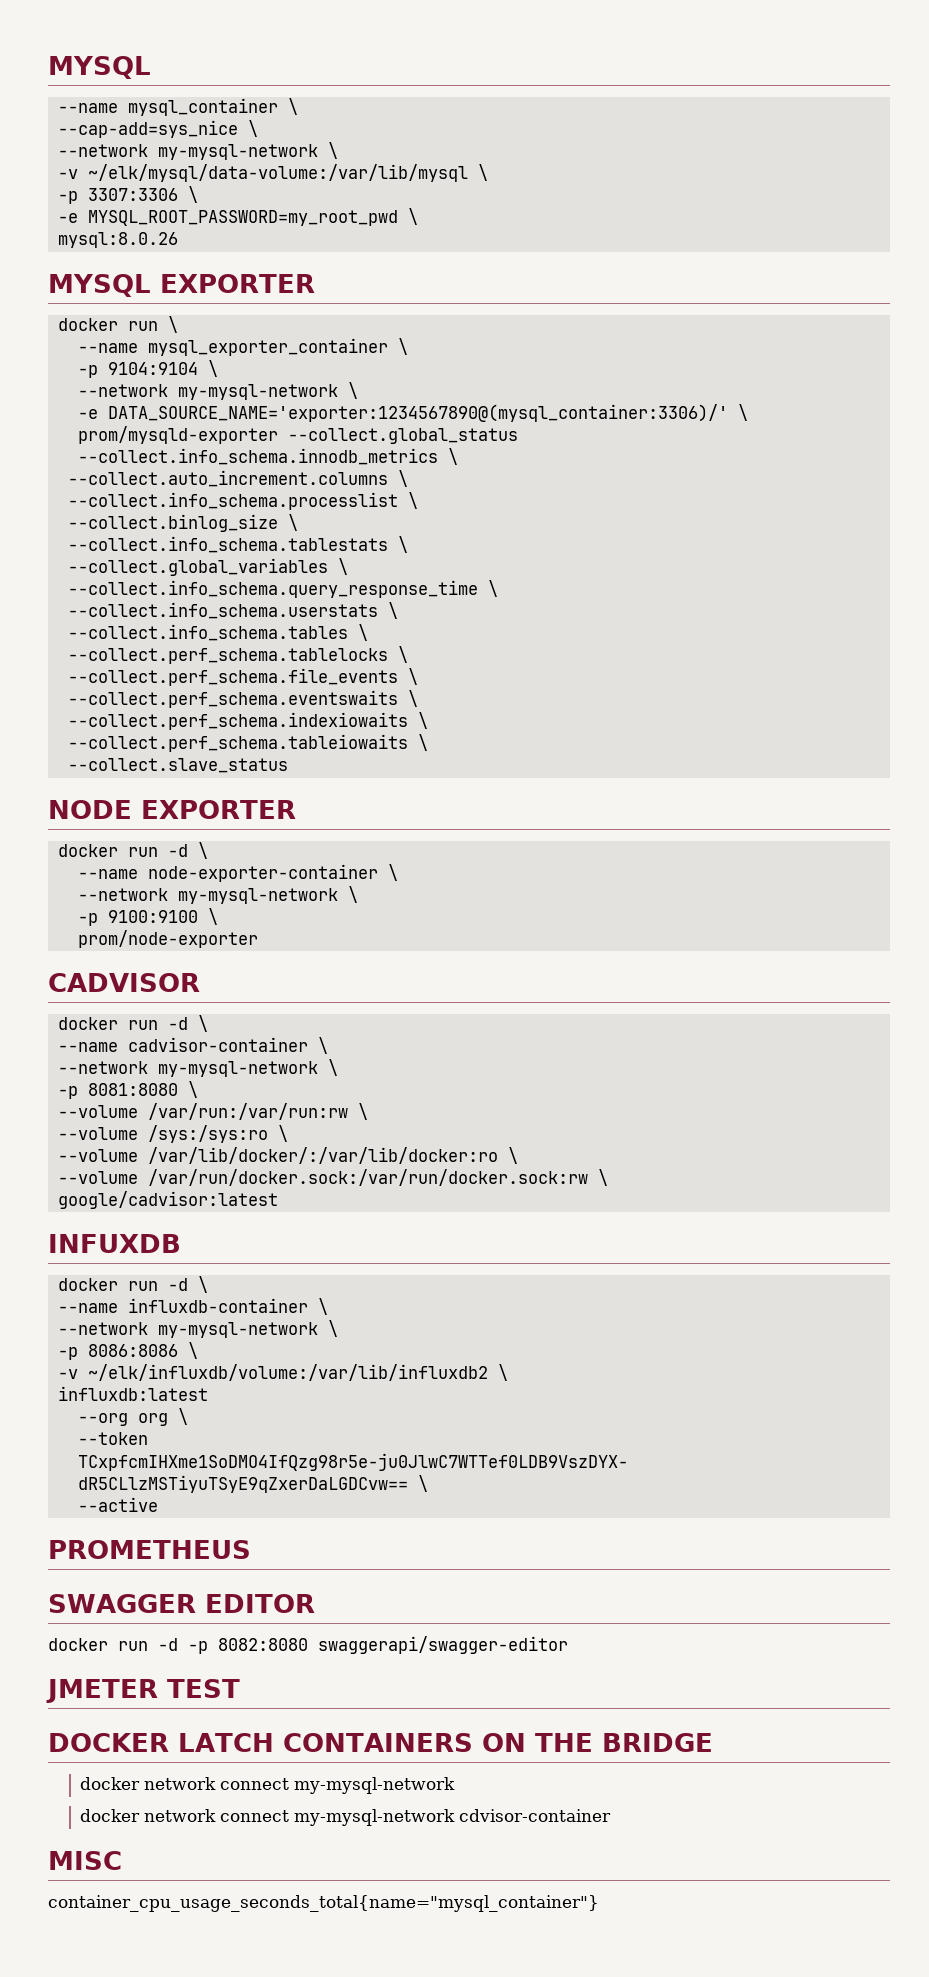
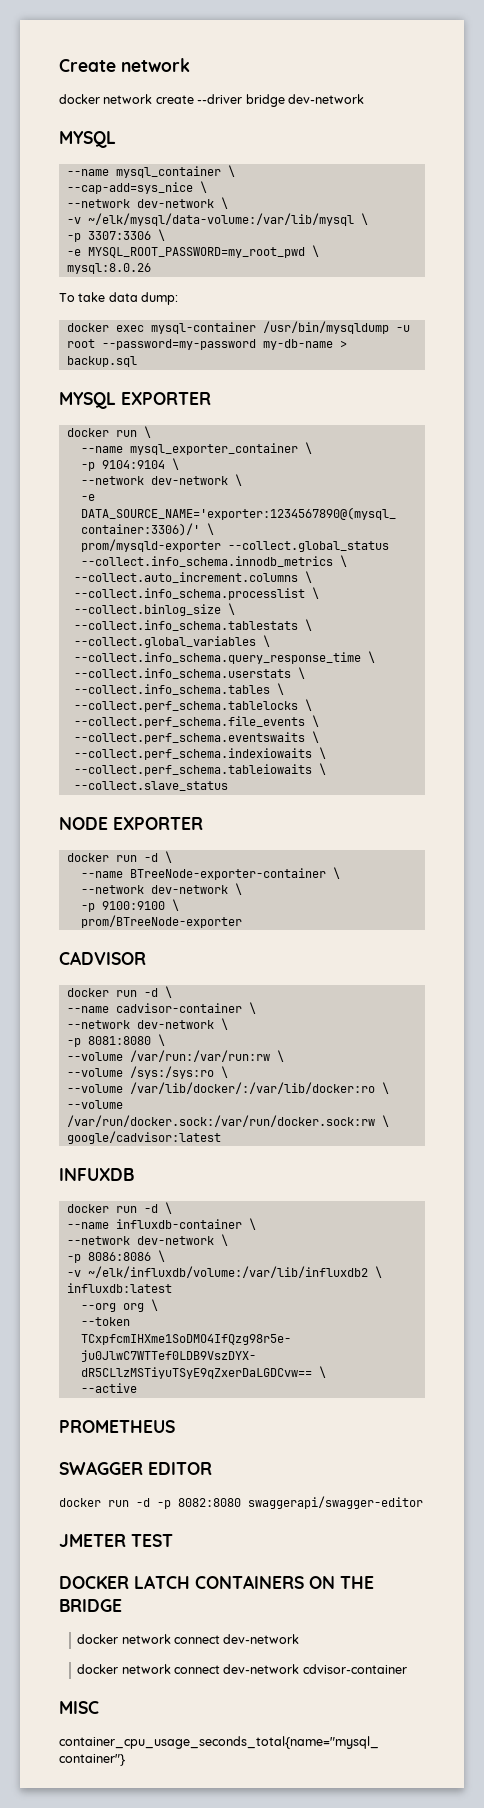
(48, 67) none -> [59,58,190,72] [59,94,364,107] Create network // docker network create --driver bridge dev-network //
[157,144,318,160] my-mysql-network -> [136,199,214,208] dev-network
(178, 240) none -> [59,292,179,305] [66,321,410,334] [66,339,347,350] [66,356,137,367] // To take data dump: // docker exec mysql-container /usr/bin/mysqldump -u root --password=my-password my-db-name > backup.sql
[177,384,338,400] my-mysql-network -> [150,476,228,485] dev-network
[147,864,398,882] [77,888,338,904] node-exporter-container \ // --network my-mysql-network -> [129,867,340,880] [80,885,228,894] BTreeNode-exporter-container \ // --network dev-network
[77,930,258,948] prom/node-exporter -> [80,915,242,928] prom/BTreeNode-exporter
[157,1061,318,1077] my-mysql-network -> [136,1020,214,1029] dev-network
[157,1322,318,1338] my-mysql-network -> [136,1236,214,1245] dev-network
[294,1777,456,1794] [80,1809,456,1826] my-mysql-network // docker network connect my-mysql-network -> [223,1634,300,1644] [77,1664,300,1674] dev-network // docker network connect dev-network

